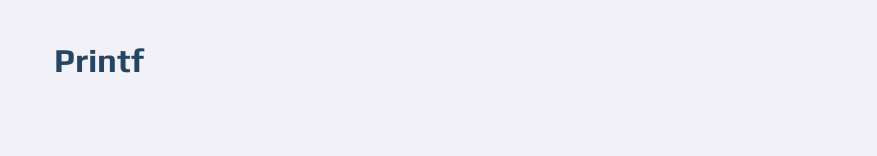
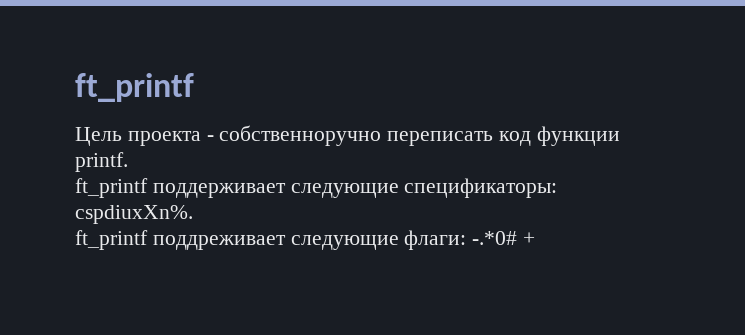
[54,48,145,73] Printf -> [75,73,194,102] [75,125,620,146] [75,152,128,172] [75,178,558,198] [75,205,193,224] [75,230,536,250] ft_printf // Цель проекта - собственноручно переписать код функции printf. // ft_printf поддерживает следующие спецификаторы: cspdiuxXn%. // ft_printf поддреживает следующие флаги: -.*0# +

